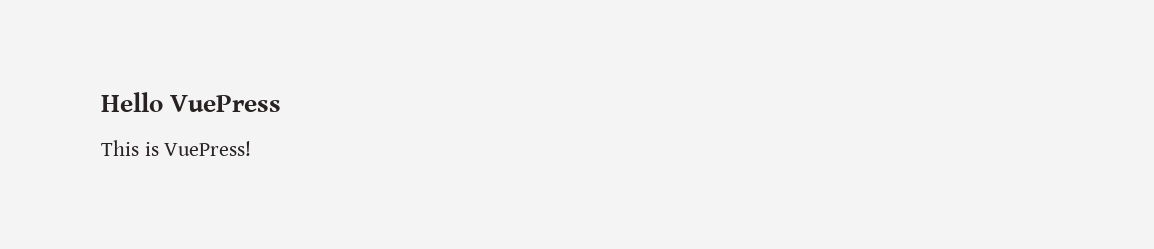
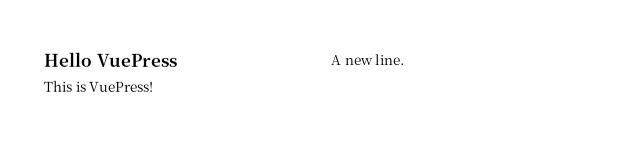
(252, 148) none -> [331,54,406,66] // A new line.

